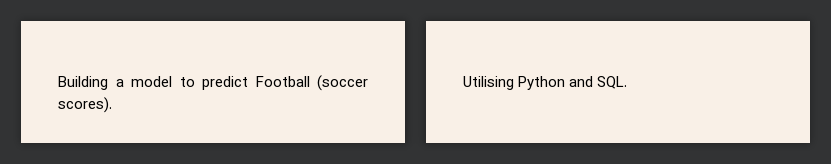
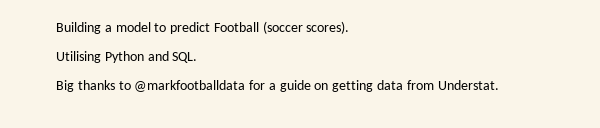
(628, 82) none -> [56,80,499,92] // Big thanks to @markfootballdata for a guide on getting data from Understat.

